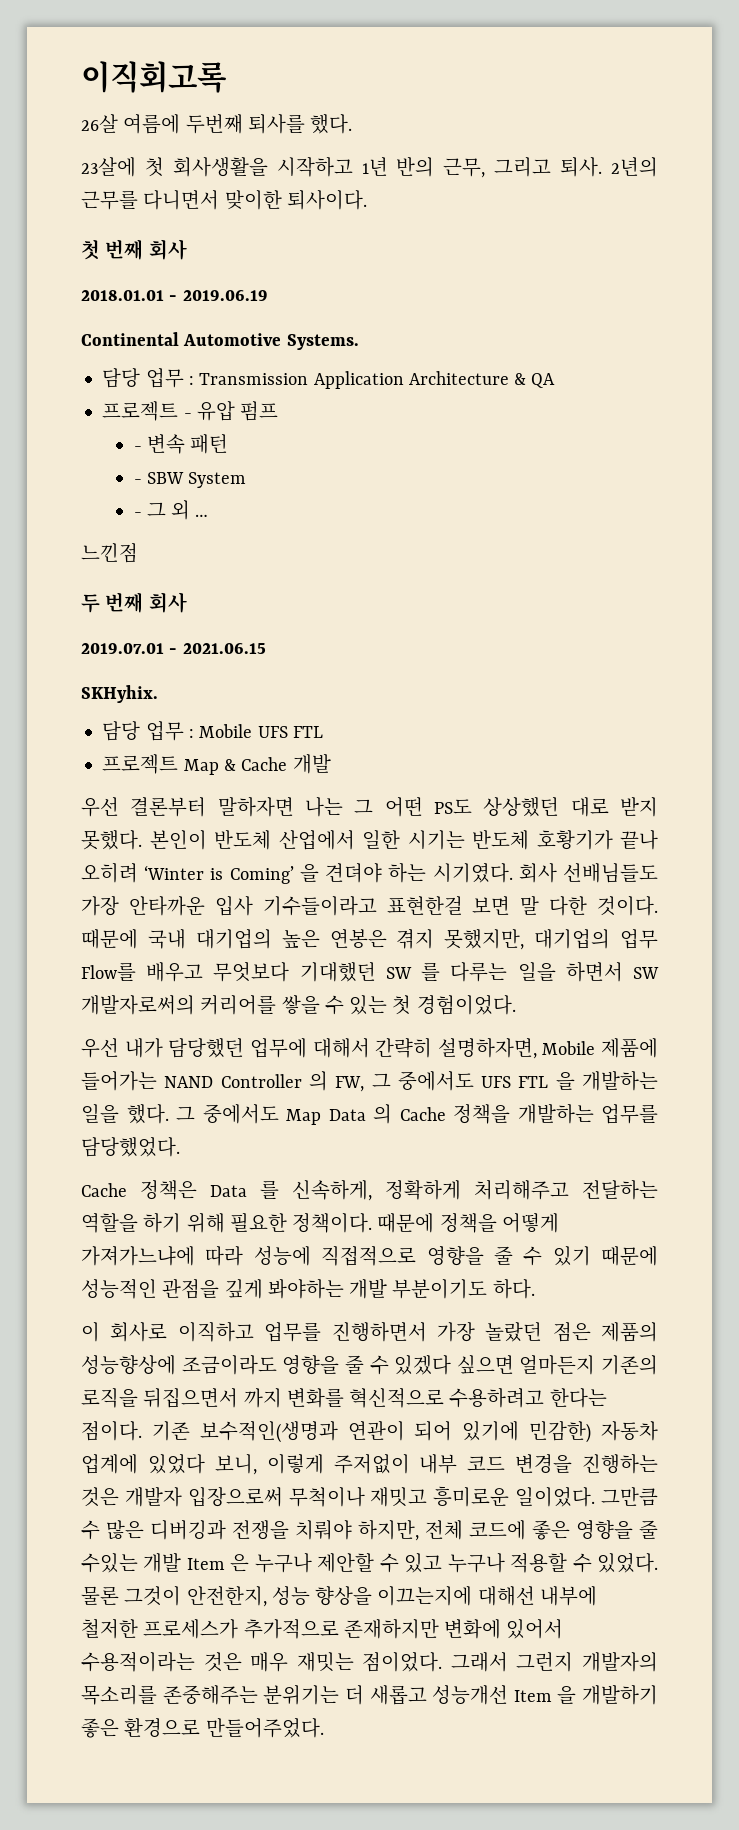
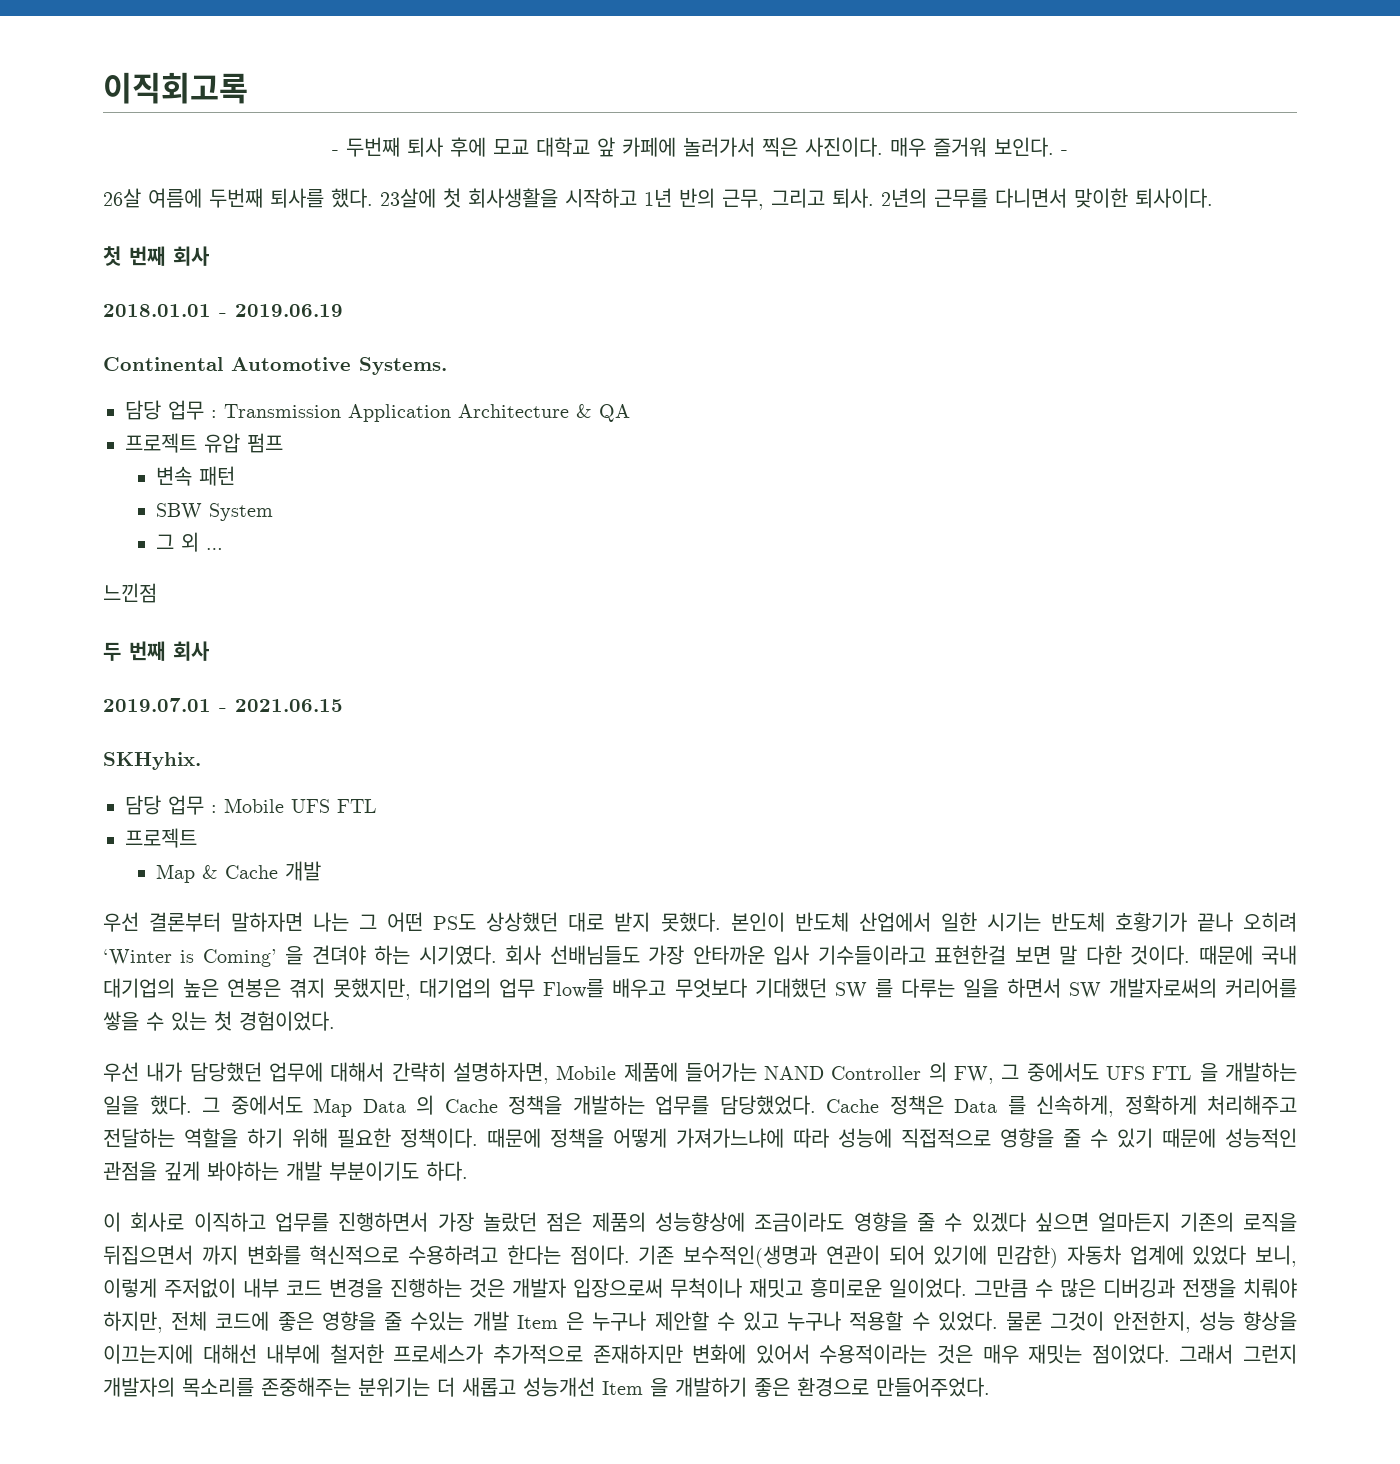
(226, 77) none -> [332,137,1068,157] // - 두번째 퇴사 후에 모교 대학교 앞 카페에 놀러가서 찍은 사진이다. 매우 즐거워 보인다. -
(353, 124) // -> (373, 198) none
[183,413,192,418] - -> (197, 443) none
[133,446,142,451] - -> (283, 443) none
[133,479,142,484] - -> (236, 476) none
[133,512,142,517] - -> (274, 512) none
(179, 764) none -> (197, 838) //
(180, 1147) // -> (816, 1105) none

